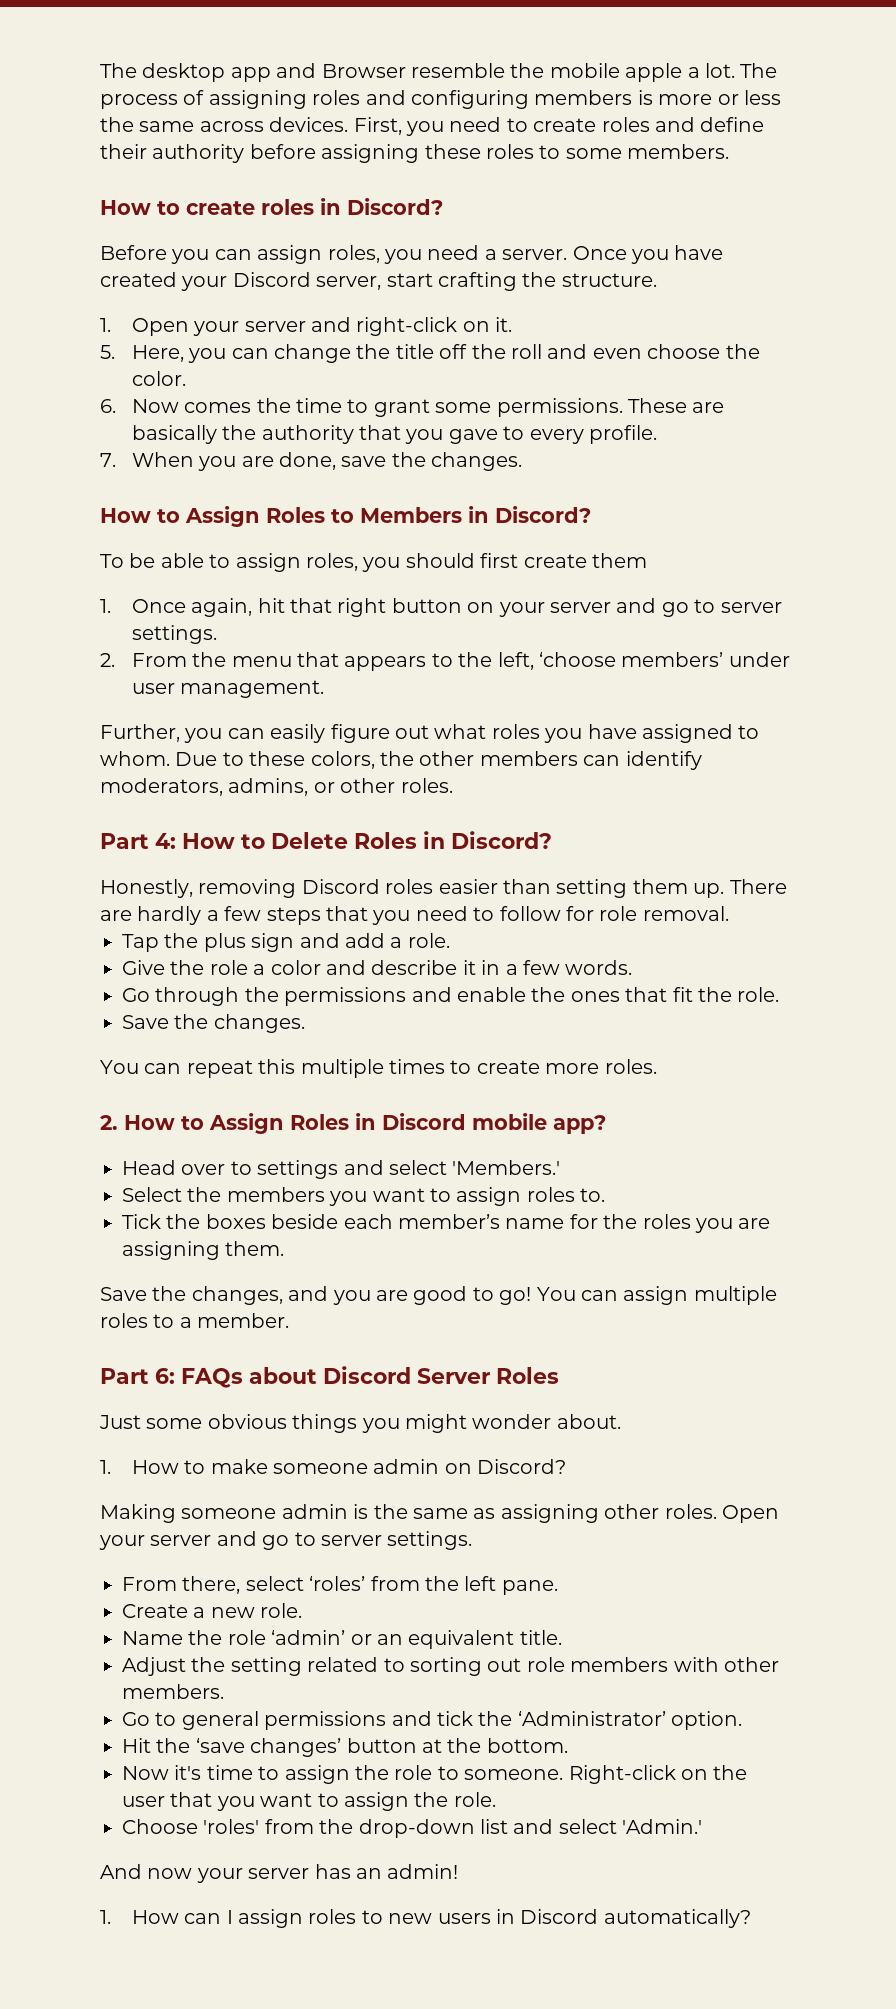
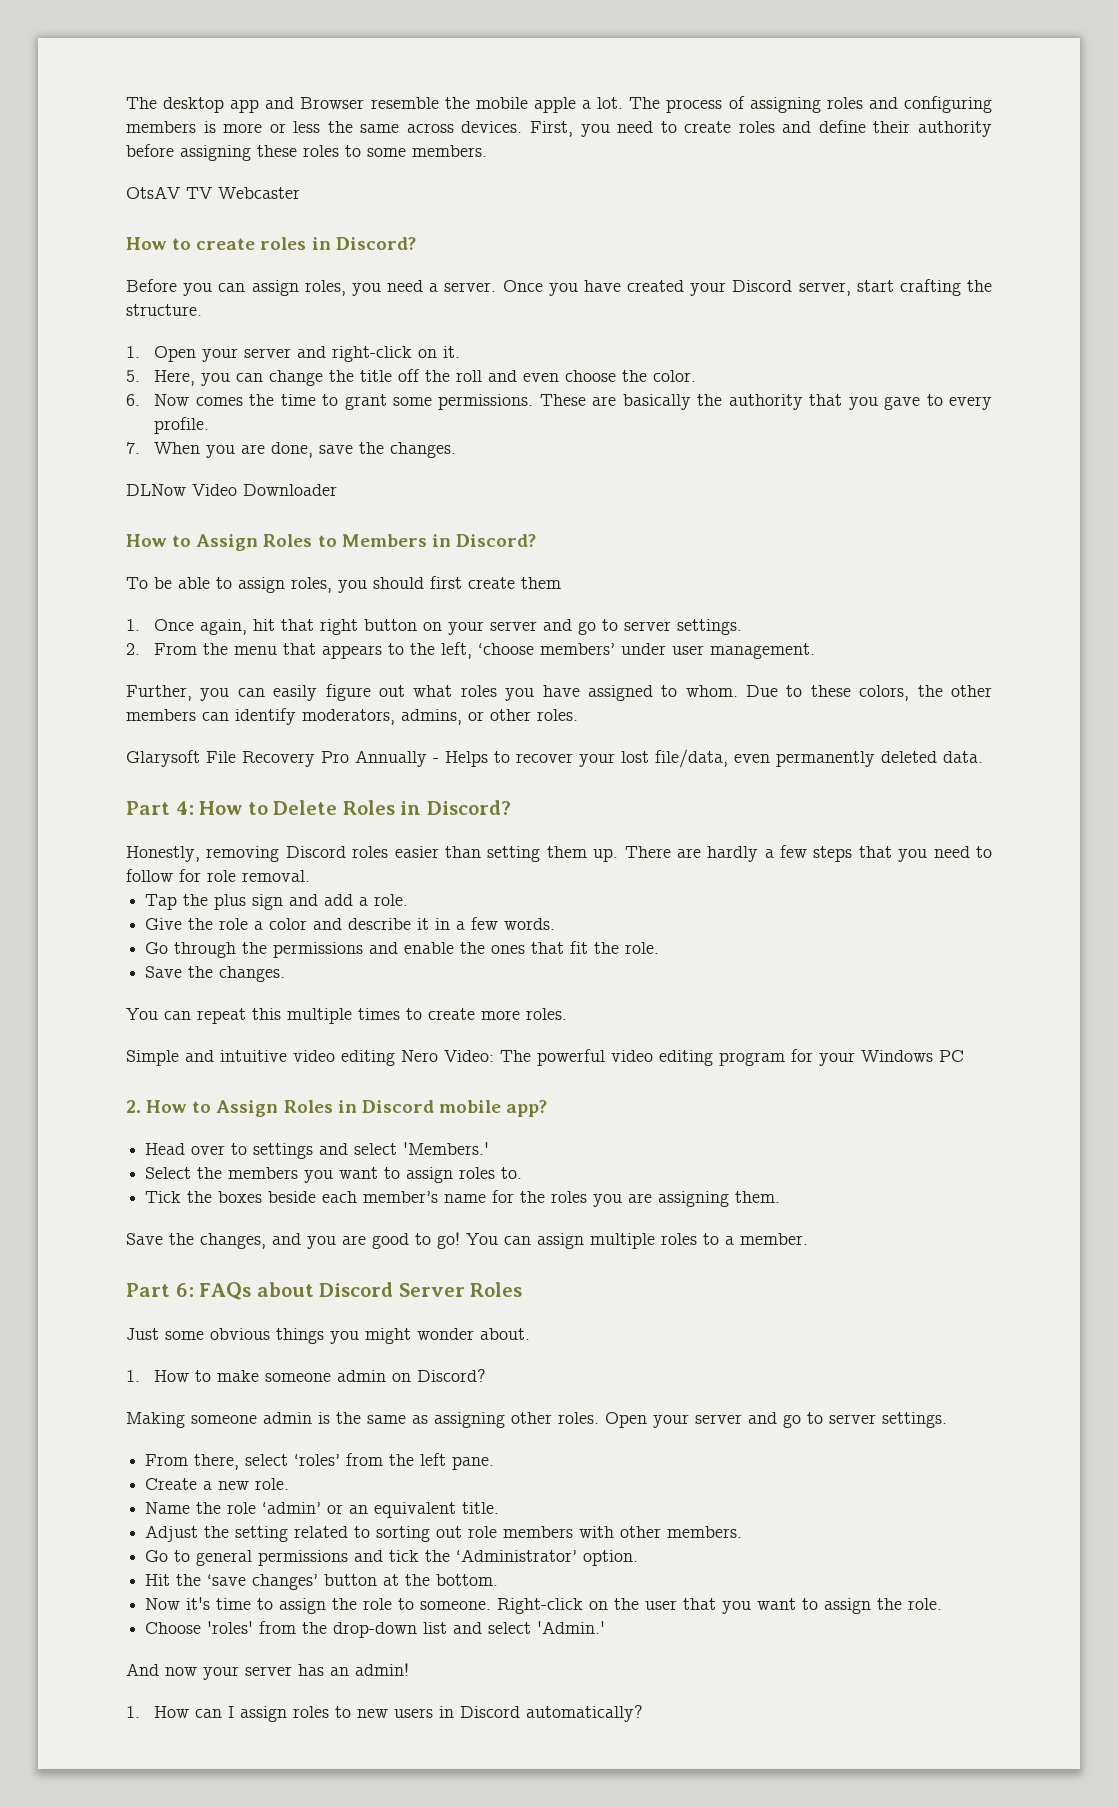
(730, 151) none -> [126,186,300,199] // OtsAV TV Webcaster
(523, 461) none -> [126,484,337,496] // DLNow Video Downloader
(453, 785) none -> [126,749,983,768] // Glarysoft File Recovery Pro Annually - Helps to recover your lost file/data, even permanently deleted data.
(657, 1066) none -> [126,1049,964,1066] // Simple and intuitive video editing Nero Video: The powerful video editing program for your Windows PC

